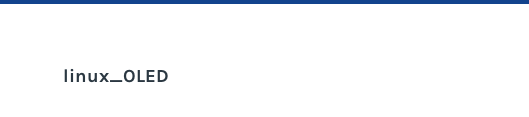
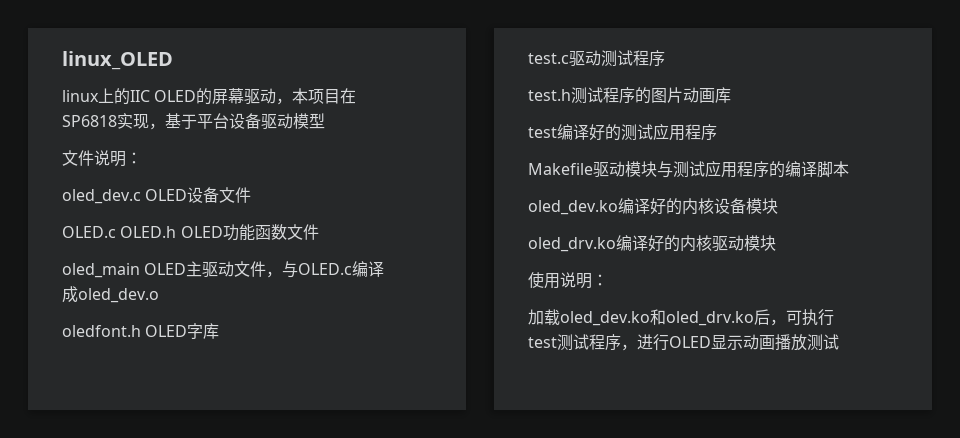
(169, 75) none -> [62,88,357,105] [62,113,325,130] [62,150,142,167] [62,187,252,204] [62,224,319,241] [62,261,385,278] [62,286,159,303] [62,323,220,339] [528,50,665,67] [528,87,731,104] [528,123,717,141] [528,160,849,178] [528,198,778,215] [528,235,776,252] [528,272,608,289] [528,309,834,326] [528,334,839,351] // linux上的IIC OLED的屏幕驱动，本项目在SP6818实现，基于平台设备驱动模型 // 文件说明： // oled_dev.c OLED设备文件 // OLED.c OLED.h OLED功能函数文件 // oled_main OLED主驱动文件，与OLED.c编译成oled_dev.o // oledfont.h OLED字库 // test.c驱动测试程序 // test.h测试程序的图片动画库 // test编译好的测试应用程序 // Makefile驱动模块与测试应用程序的编译脚本 // oled_dev.ko编译好的内核设备模块 // oled_drv.ko编译好的内核驱动模块 // 使用说明： // 加载oled_dev.ko和oled_drv.ko后，可执行test测试程序，进行OLED显示动画播放测试

